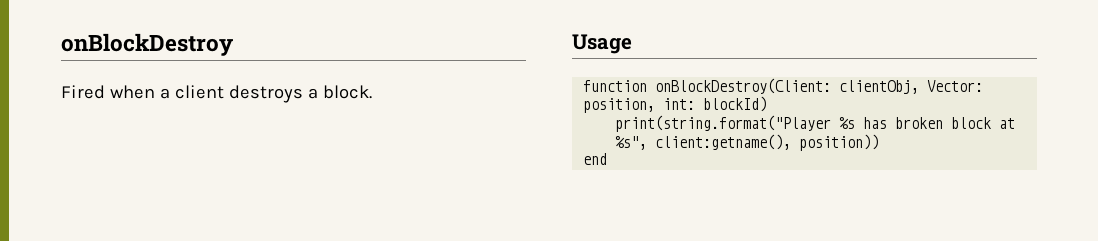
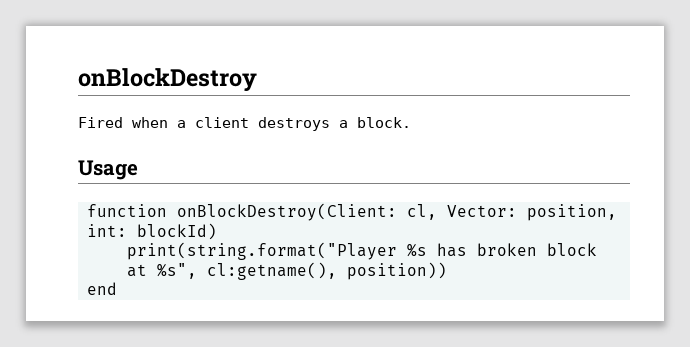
[839,80,920,94] clientObj, -> [407,204,437,220] cl,
[655,134,792,150] client:getname(), -> [207,262,337,280] cl:getname(),

